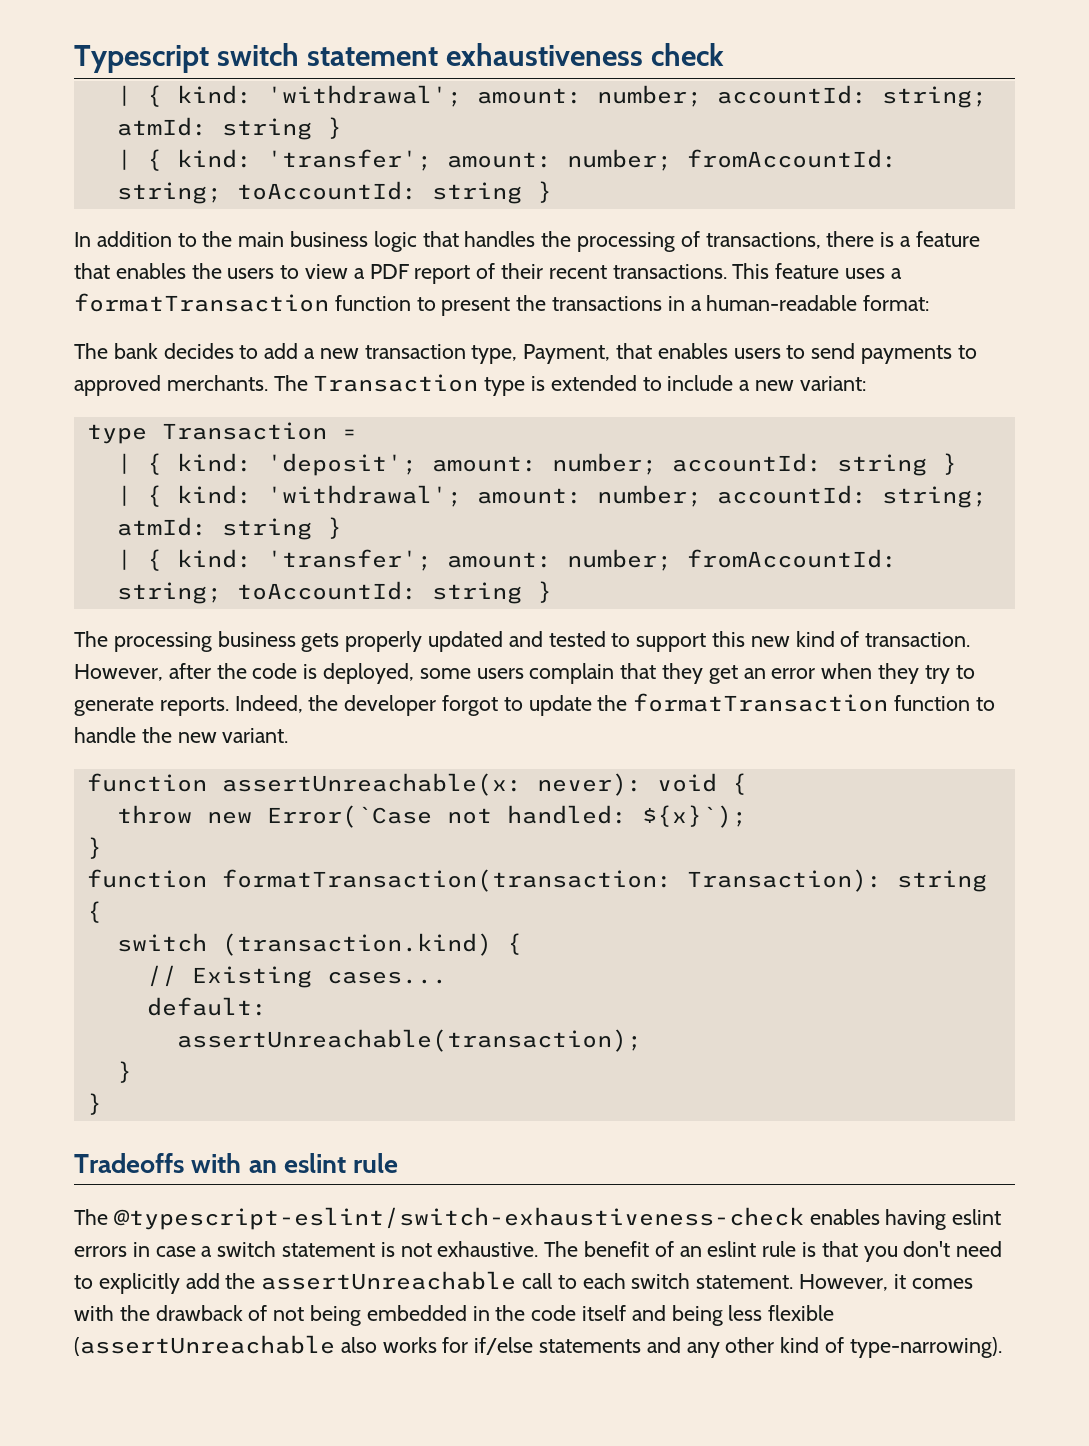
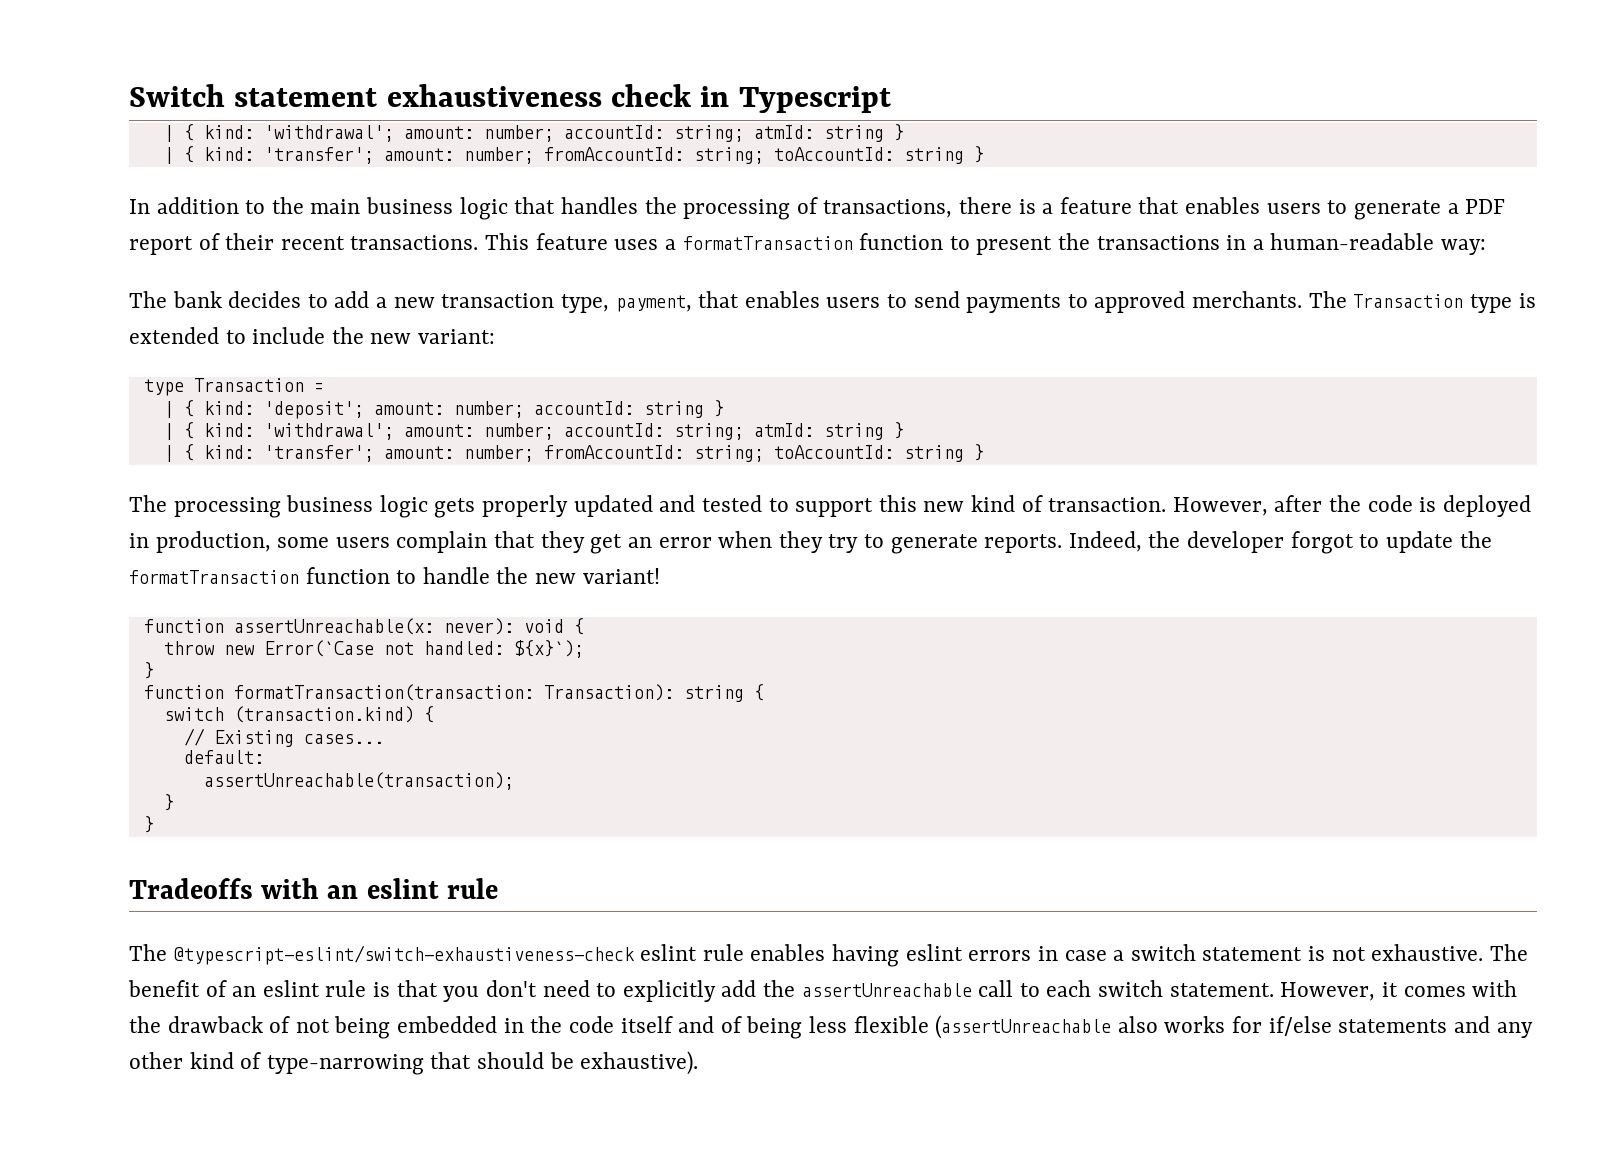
[74,43,300,73] Typescript switch -> [129,84,225,107] Switch
(725, 54) none -> [700,86,891,113] in Typescript
[191,263,349,279] the users to view -> [1266,200,1441,220] users to generate
[863,295,930,311] format: -> [1441,239,1487,255] way:
[523,344,611,364] Payment, -> [615,295,692,312] payment,
[739,380,751,391] a -> [331,327,364,344] the
(296, 639) none -> [379,495,428,518] logic
[323,663,415,684] deployed, -> [1442,495,1531,517] [129,531,271,553] deployed in production,
[222,728,289,743] variant. -> [582,568,660,584] variant!
(804, 1218) none -> [640,944,744,961] eslint rule
(666, 1313) none -> [720,1016,742,1033] of
[849,1337,1002,1358] type-narrowing). -> [266,1051,699,1075] type-narrowing that should be exhaustive).

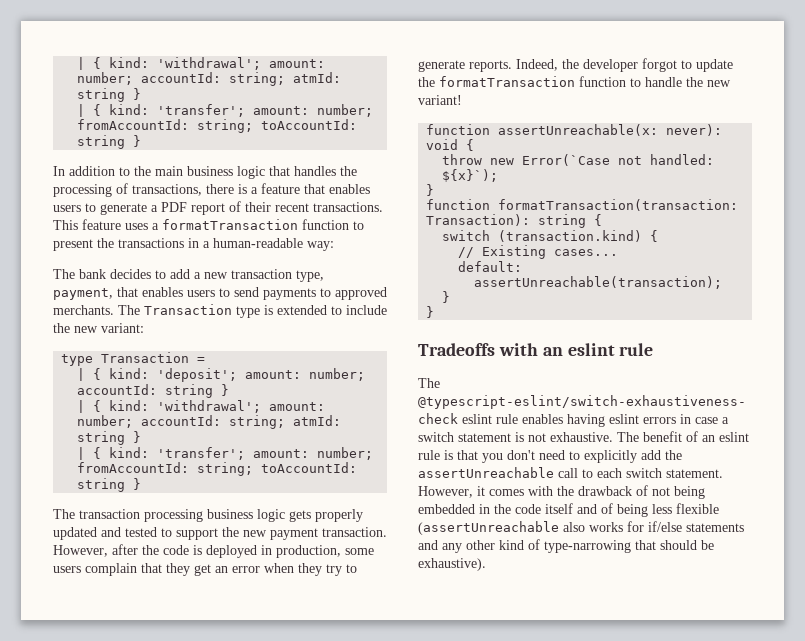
[129,84,891,113] Switch statement exhaustiveness check in Typescript // -> (77, 63) none
(167, 503) none -> [79,509,140,519] transaction
[878,495,1043,512] this new kind of -> [222,527,318,540] the new payment

